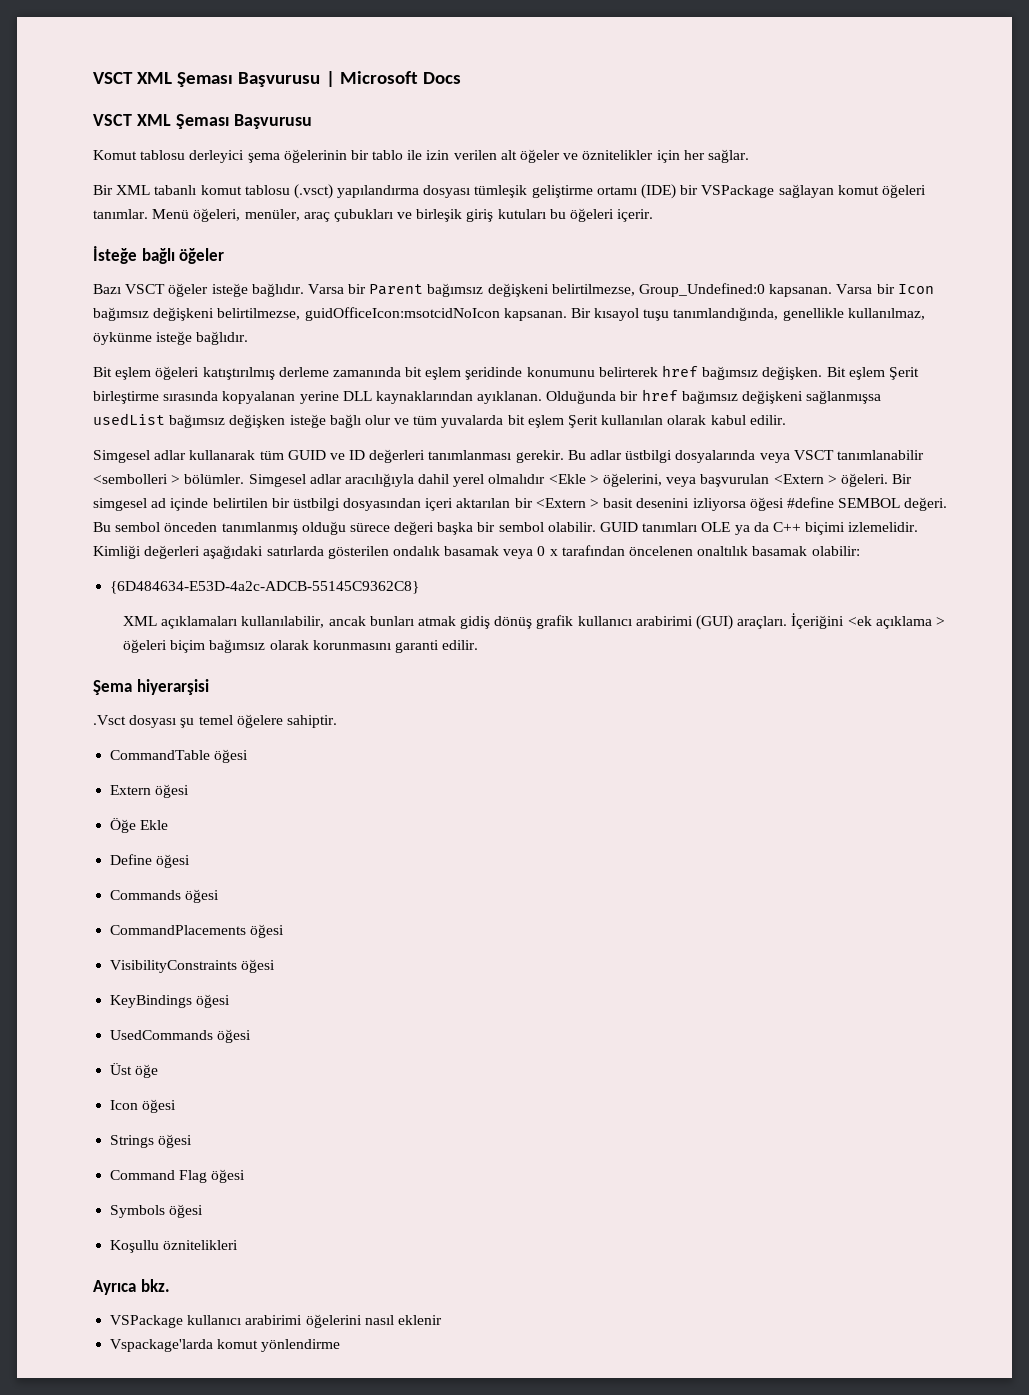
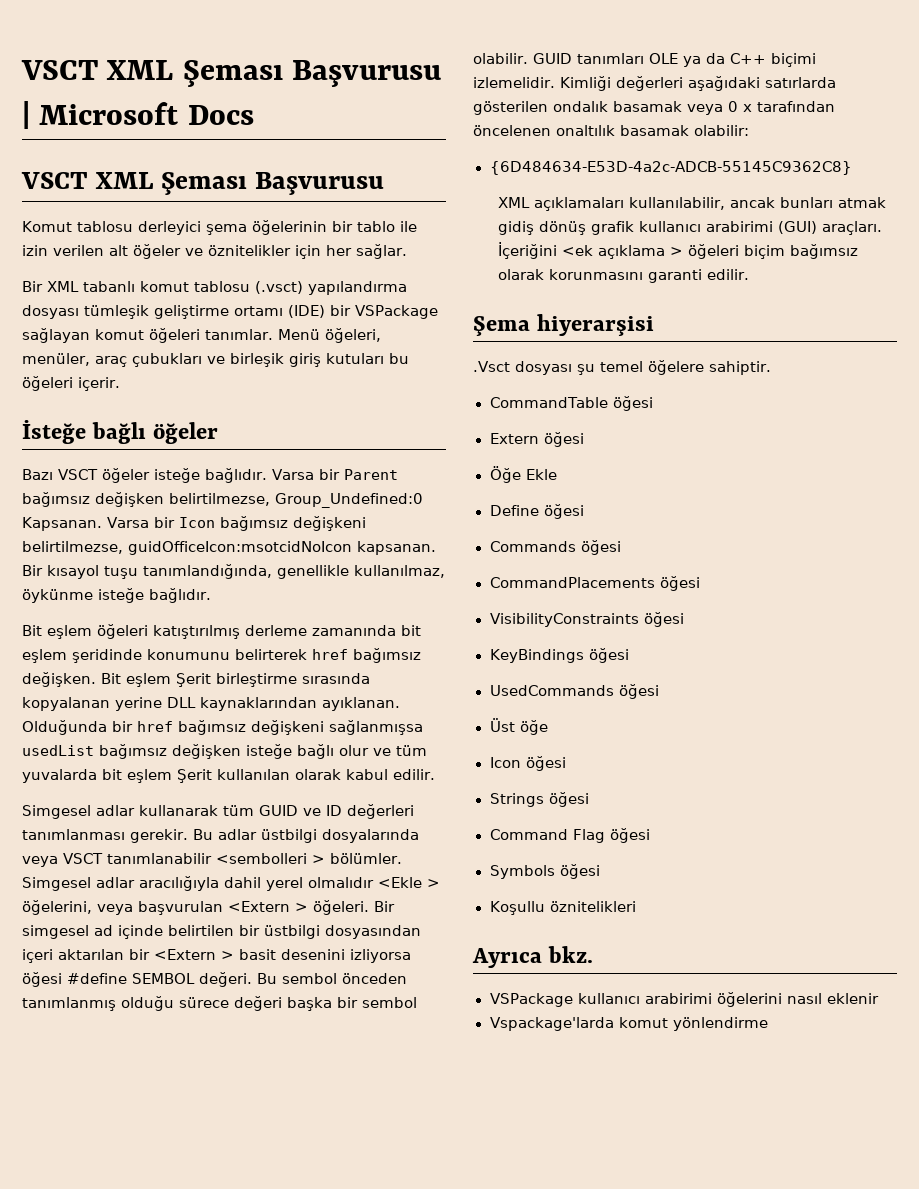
[487,283,549,297] değişkeni -> [95,492,164,507] değişken
[769,284,833,297] kapsanan. -> [22,517,102,531] Kapsanan.

